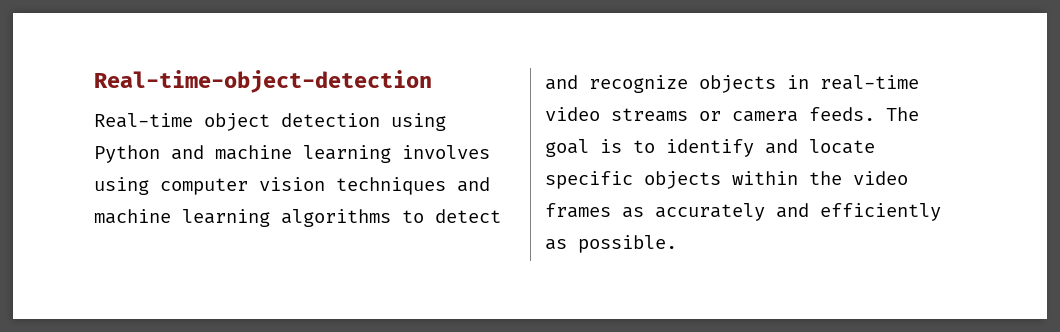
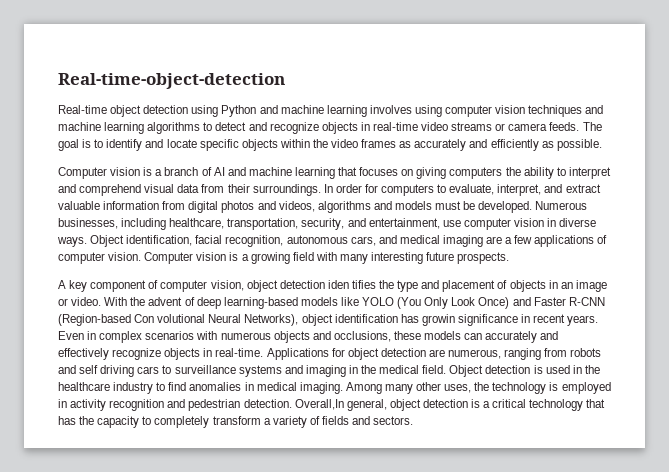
(677, 244) none -> [58,167,611,179] [58,184,601,196] [58,201,588,213] [58,218,597,230] [57,235,608,247] [58,252,510,264] [58,280,607,292] [58,297,605,309] [58,314,599,326] [58,331,559,343] [58,348,602,360] [58,365,600,377] [58,382,611,394] [58,399,606,411] [58,416,414,428] // Computer vision is a branch of AI and machine learning that focuses on giving computers the ability to interpret and comprehend visual data from their surroundings. In order for computers to evaluate, interpret, and extract valuable information from digital photos and videos, algorithms and models must be developed. Numerous businesses, including healthcare, transportation, security, and entertainment, use computer vision in diverse ways. Object identification, facial recognition, autonomous cars, and medical imaging are a few applications of computer vision. Computer vision is a growing field with many interesting future prospects. // A key component of computer vision, object detection iden tifies the type and placement of objects in an image or video. With the advent of deep learning-based models like YOLO (You Only Look Once) and Faster R-CNN (Region-based Con volutional Neural Networks), object identification has growin significance in recent years. Even in complex scenarios with numerous objects and occlusions, these models can accurately and effectively recognize objects in real-time. Applications for object detection are numerous, ranging from robots and self driving cars to surveillance systems and imaging in the medical field. Object detection is used in the healthcare industry to find anomalies in medical imaging. Among many other uses, the technology is employed in activity recognition and pedestrian detection. Overall,In general, object detection is a critical technology that has the capacity to completely transform a variety of fields and sectors.

